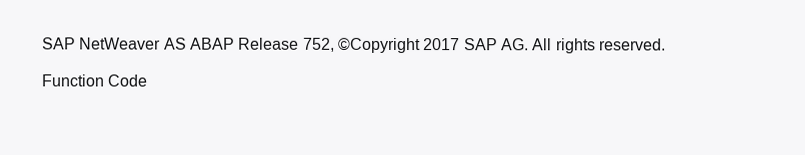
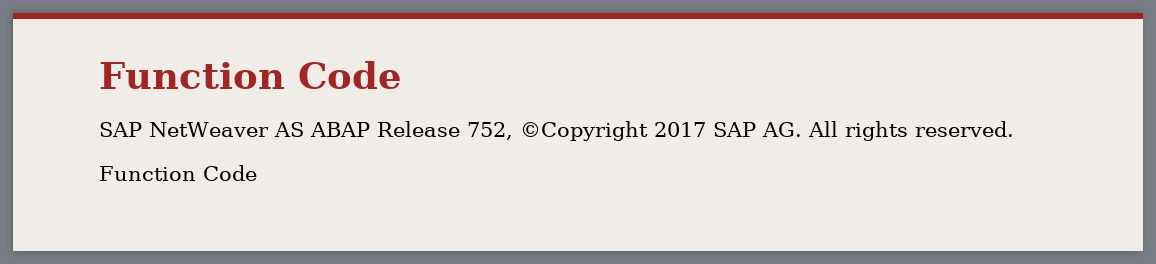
(42, 43) none -> [99,61,402,89] Function Code //

